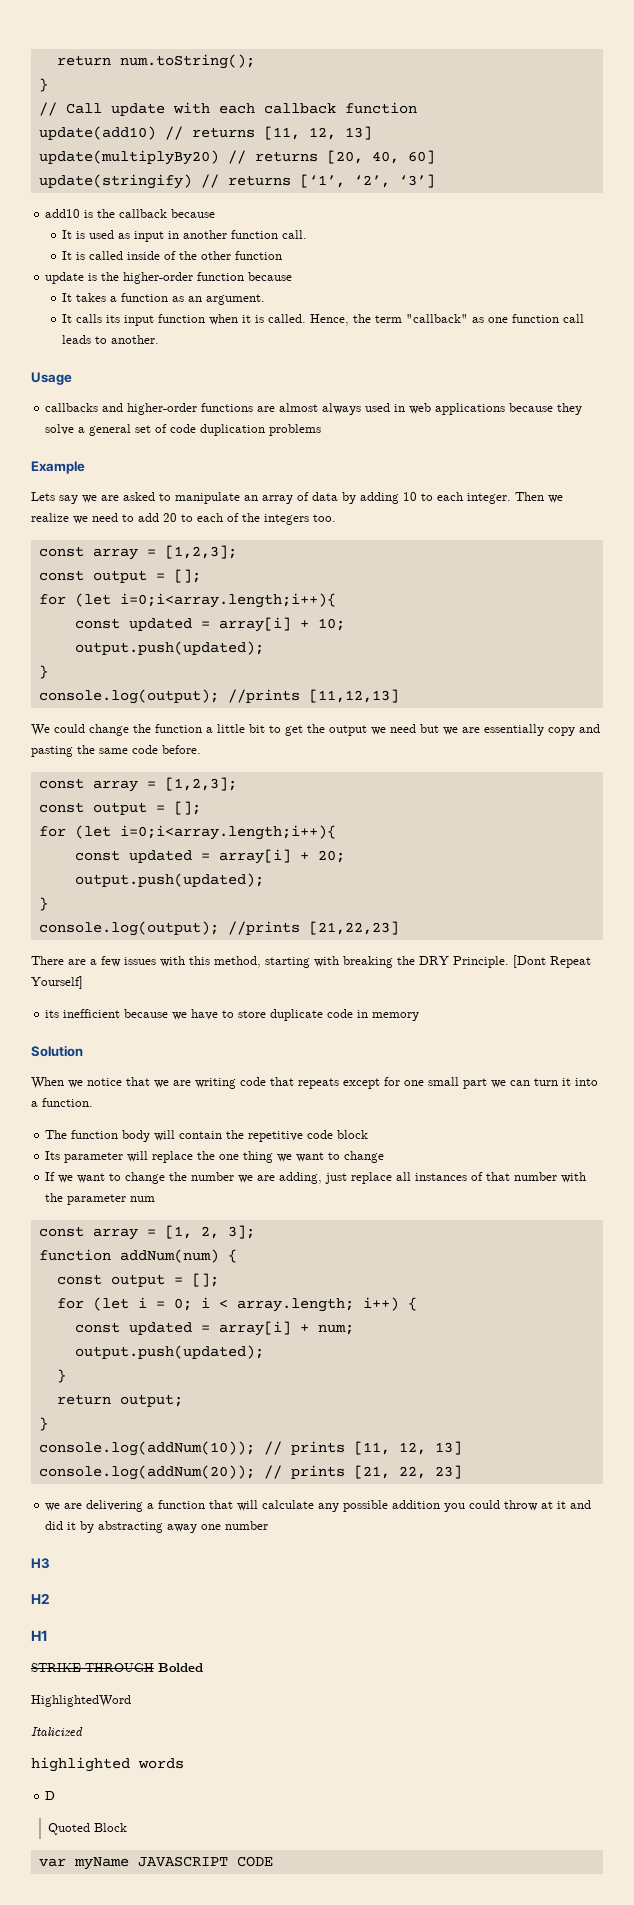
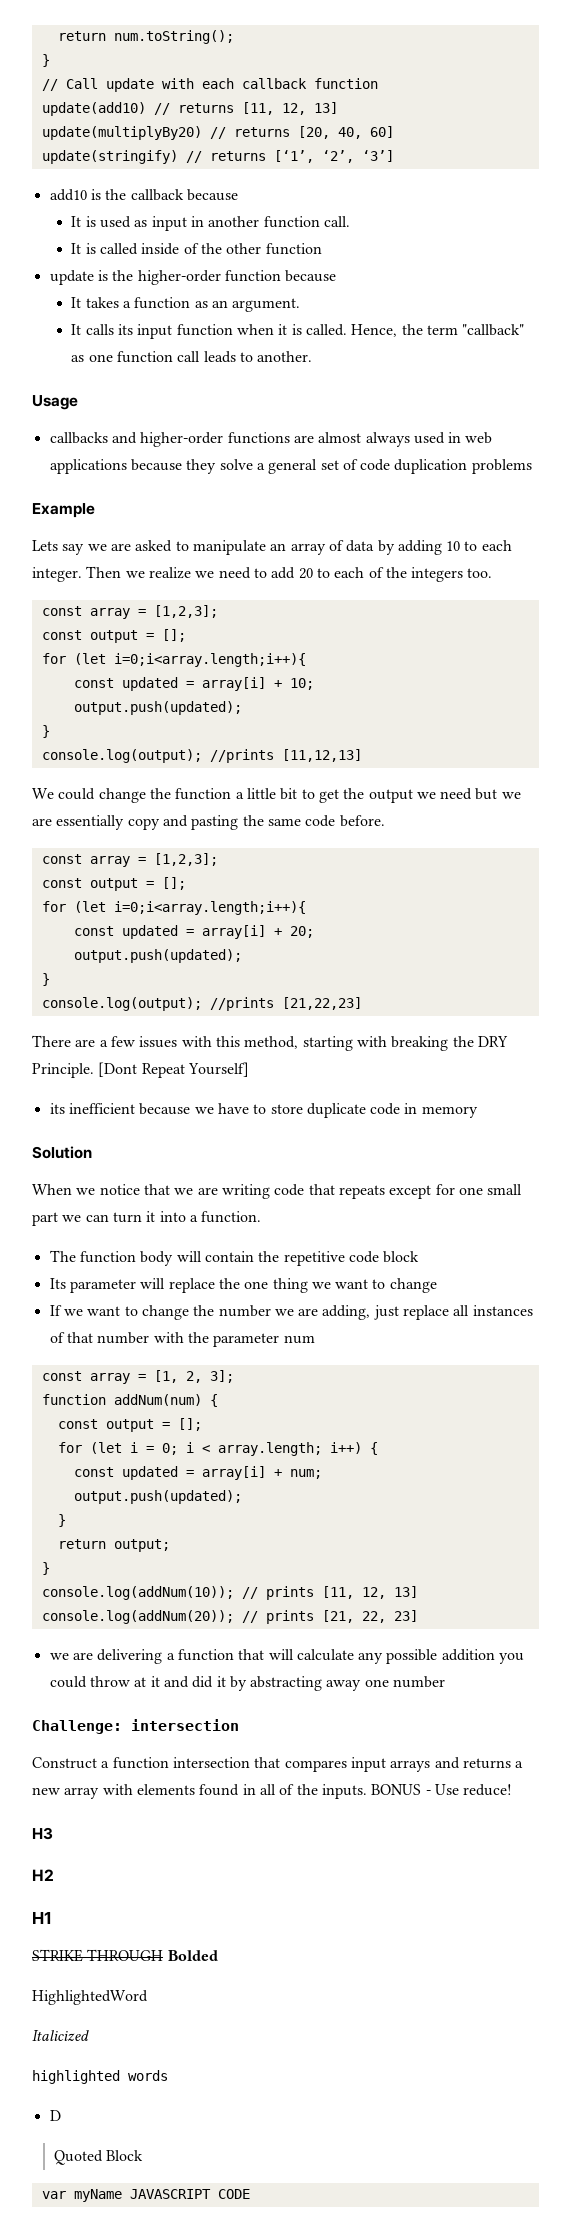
(269, 1525) none -> [32,1719,239,1734] [32,1757,524,1772] [32,1784,513,1799] // Challenge: intersection // Construct a function intersection that compares input arrays and returns a new array with elements found in all of the inputs. BONUS - Use reduce!

